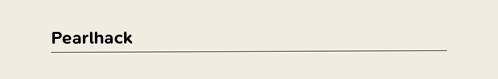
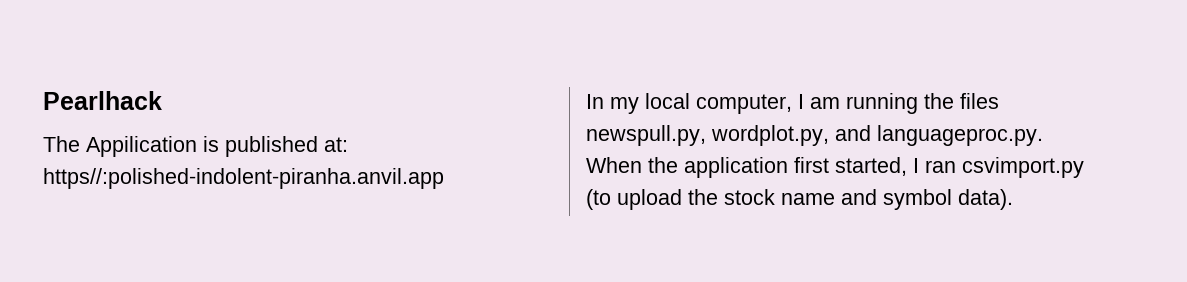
(134, 38) none -> [43,136,348,157] [43,168,444,189] [586,93,999,114] [586,125,1043,146] [586,157,1084,178] [586,189,1013,210] // The Appilication is published at: https//:polished-indolent-piranha.anvil.app // In my local computer, I am running the files newspull.py, wordplot.py, and languageproc.py. When the application first started, I ran csvimport.py (to upload the stock name and symbol data).

